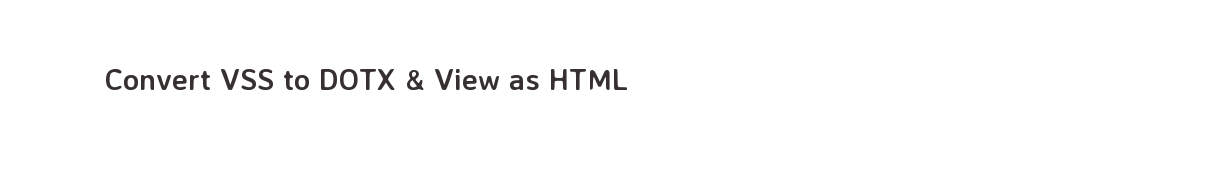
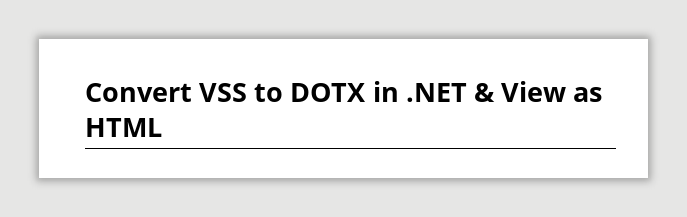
(396, 79) none -> [372,81,467,102] in .NET

